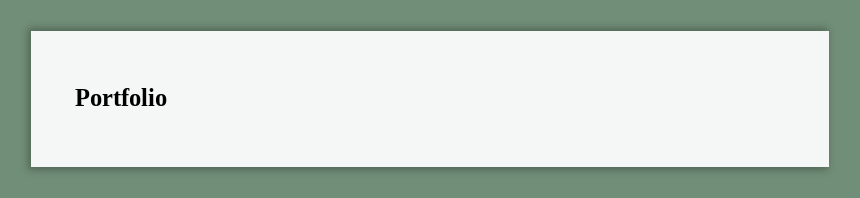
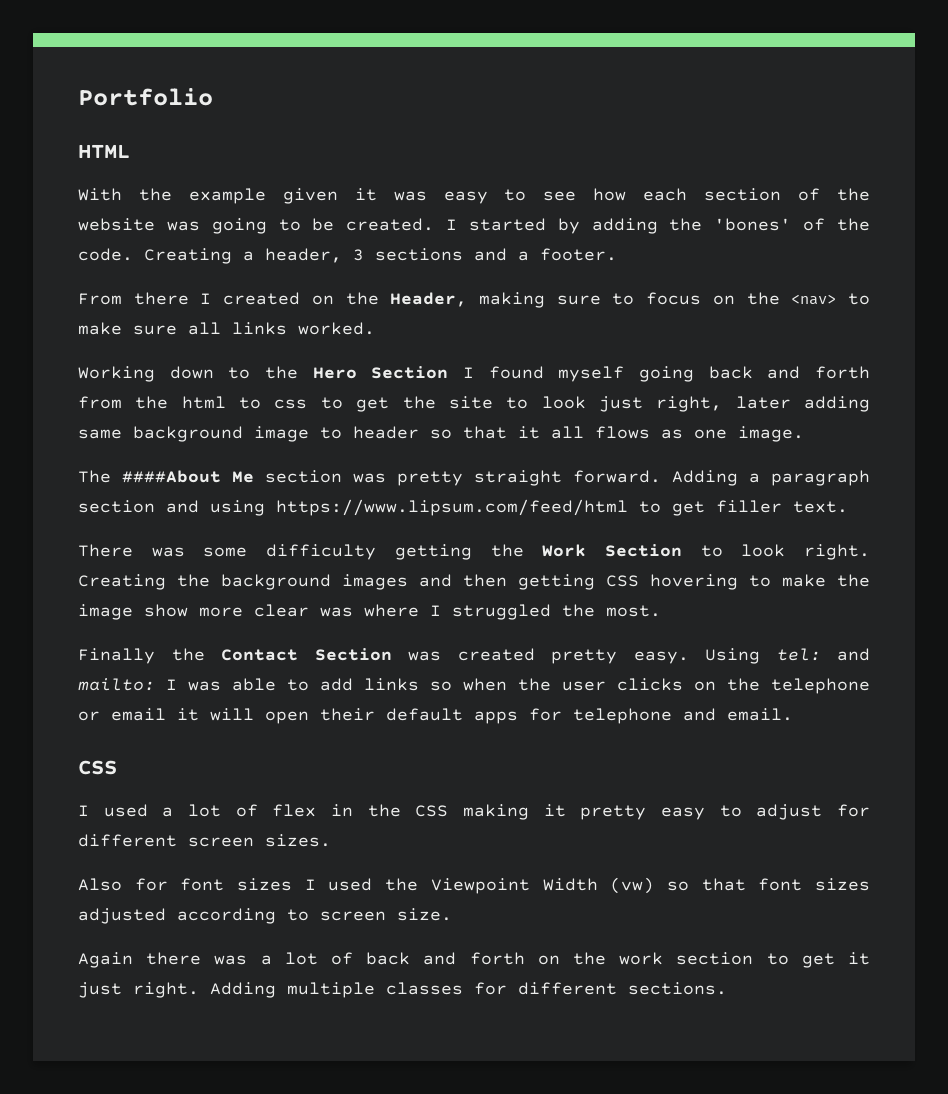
(167, 97) none -> [78,144,130,158] [78,188,870,204] [78,218,870,234] [78,248,617,264] [78,292,870,308] [78,322,375,335] [78,366,870,382] [78,396,870,412] [78,426,804,442] [78,470,870,486] [78,499,848,516] [78,544,871,560] [78,574,870,590] [78,604,661,620] [78,648,870,664] [78,678,870,694] [78,708,793,724] [78,760,117,775] [78,804,870,820] [78,834,331,847] [78,877,871,894] [78,908,452,924] [78,952,871,968] [78,982,727,998] // HTML // With the example given it was easy to see how each section of the website was going to be created. I started by adding the 'bones' of the code. Creating a header, 3 sections and a footer. // From there I created on the Header, making sure to focus on the <nav> to make sure all links worked. // Working down to the Hero Section I found myself going back and forth from the html to css to get the site to look just right, later adding same background image to header so that it all flows as one image. // The ####About Me section was pretty straight forward. Adding a paragraph section and using https://www.lipsum.com/feed/html to get filler text. // There was some difficulty getting the Work Section to look right. Creating the background images and then getting CSS hovering to make the image show more clear was where I struggled the most. // Finally the Contact Section was created pretty easy. Using tel: and mailto: I was able to add links so when the user clicks on the telephone or email it will open their default apps for telephone and email. // CSS // I used a lot of flex in the CSS making it pretty easy to adjust for different screen sizes. // Also for font sizes I used the Viewpoint Width (vw) so that font sizes adjusted according to screen size. // Again there was a lot of back and forth on the work section to get it just right. Adding multiple classes for different sections.

